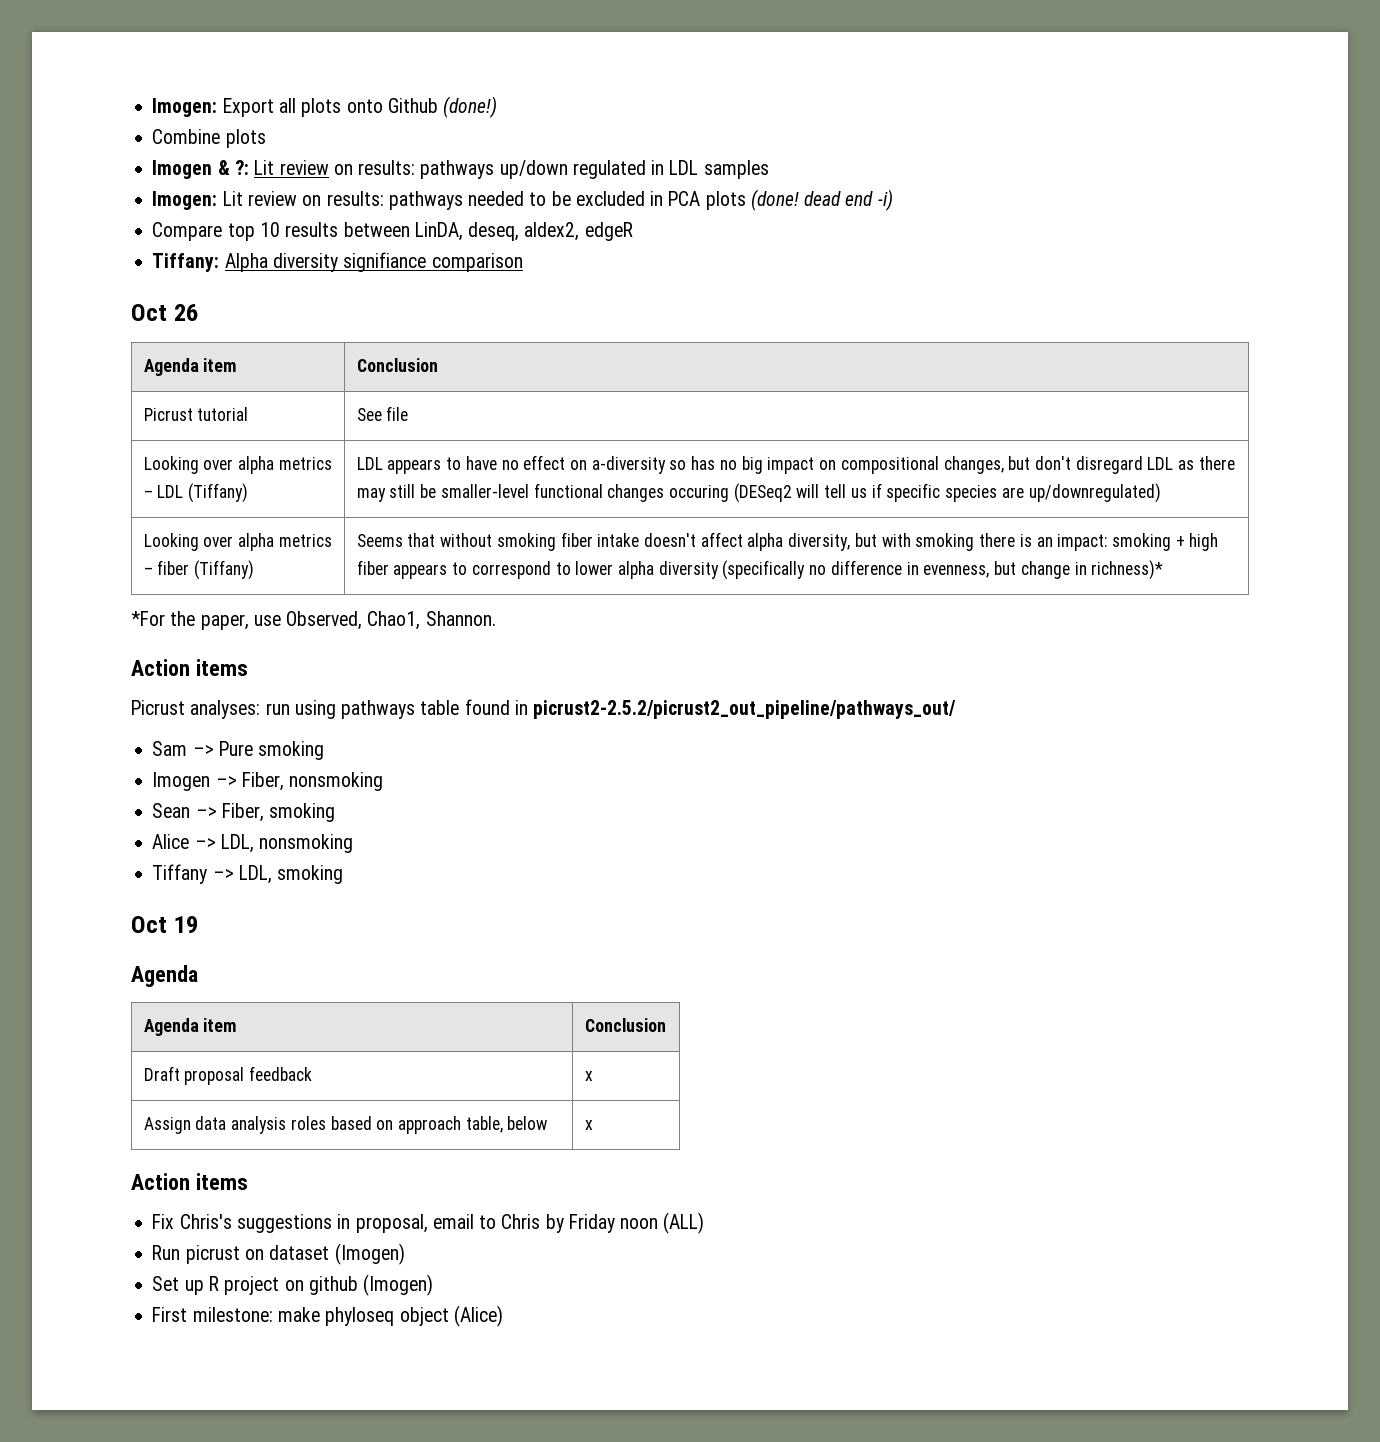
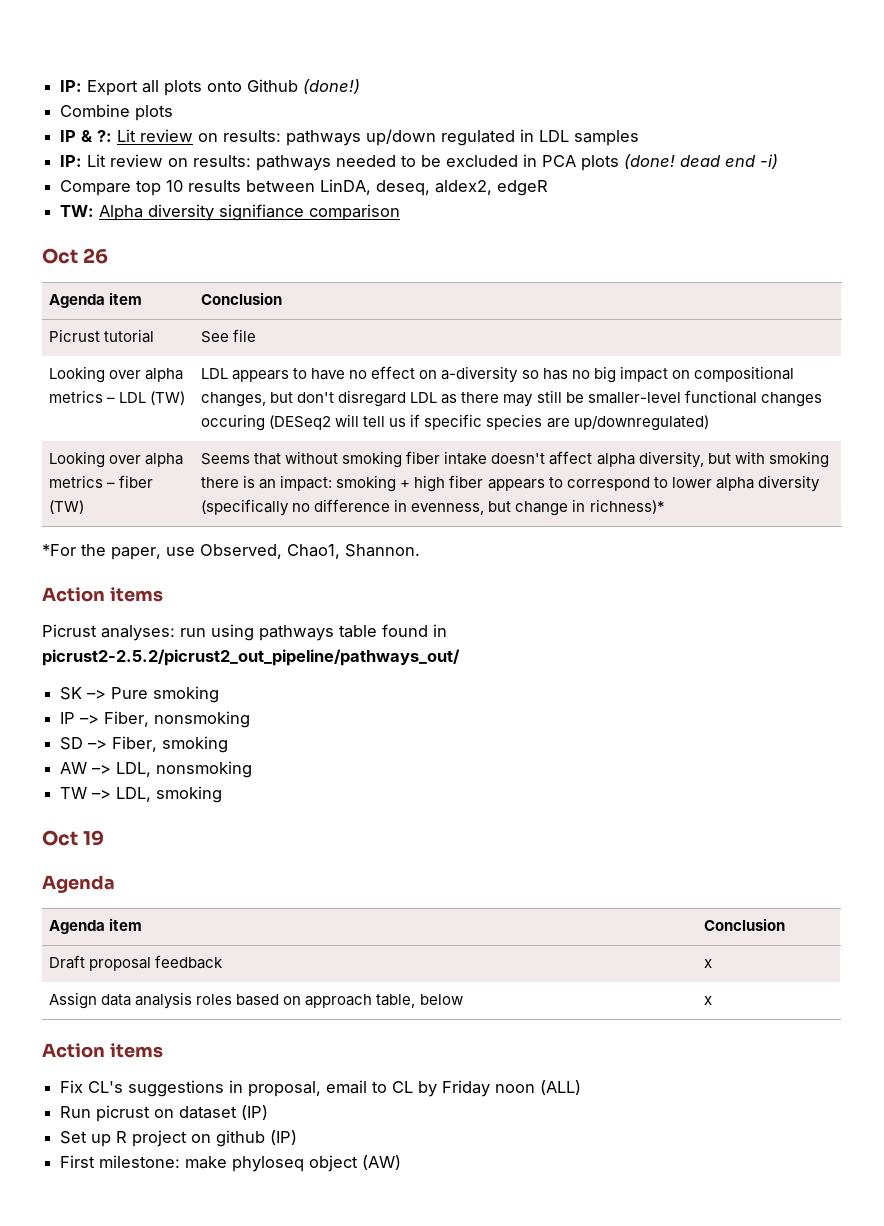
[152,98,218,117] Imogen: -> [60,80,83,92] IP:
[152,160,213,179] Imogen -> [60,130,77,142] IP
[152,191,218,210] Imogen: -> [60,155,83,167] IP:
[152,253,220,272] Tiffany: -> [60,205,95,217] TW:
[188,483,249,503] (Tiffany) -> [150,391,186,405] (TW)
[194,560,255,580] (Tiffany) -> [49,500,85,514] (TW)
[152,741,188,756] Sam -> [60,687,83,700] SK
[152,772,211,791] Imogen -> [60,712,76,724] IP
[152,803,191,818] Sean -> [60,737,84,750] SD
[152,834,190,849] Alice -> [60,762,88,774] AW
[152,864,208,884] Tiffany -> [60,787,88,799] TW
[179,1214,232,1229] Chris's -> [88,1081,124,1093] CL's
[501,1214,541,1229] Chris -> [392,1081,414,1093] CL
[334,1243,405,1265] (Imogen) -> [241,1105,269,1120] (IP)
[363,1274,434,1296] (Imogen) -> [270,1130,298,1145] (IP)
[453,1305,503,1327] (Alice) -> [362,1155,402,1170] (AW)

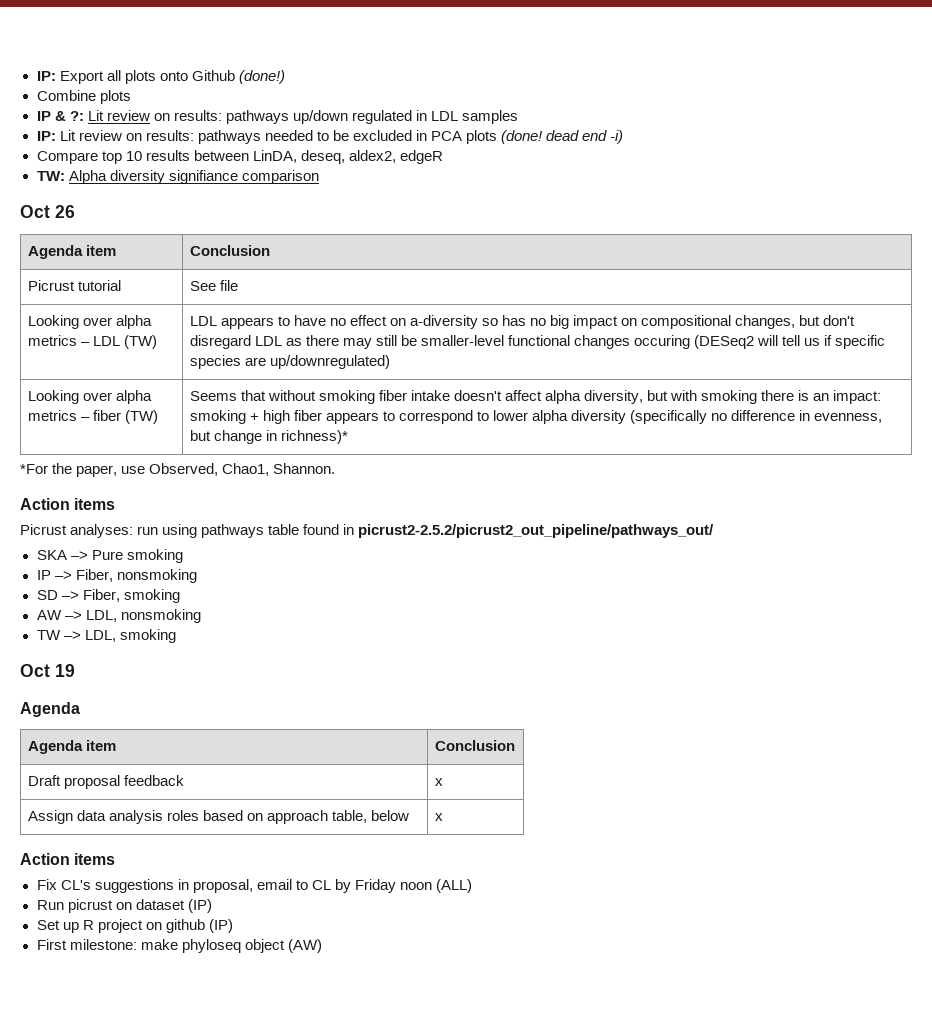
[60,687,83,700] SK -> [36,550,67,560] SKA

